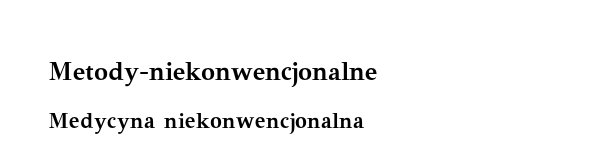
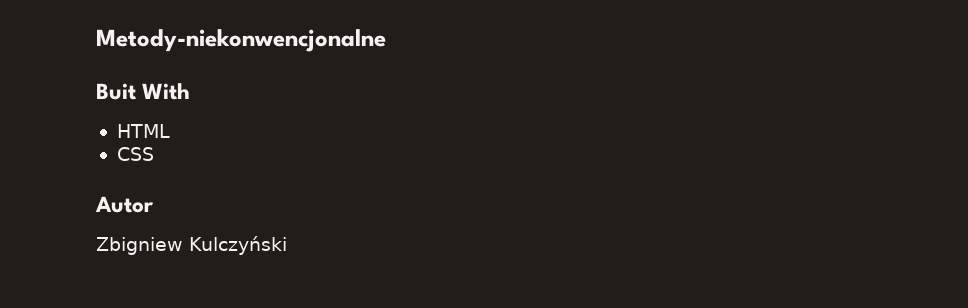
[48,113,364,134] Medycyna niekonwencjonalna -> [96,83,191,100] [116,124,170,138] [116,147,154,161] [95,196,154,213] [96,236,287,255] Buit With // HTML // CSS // Autor // Zbigniew Kulczyński

